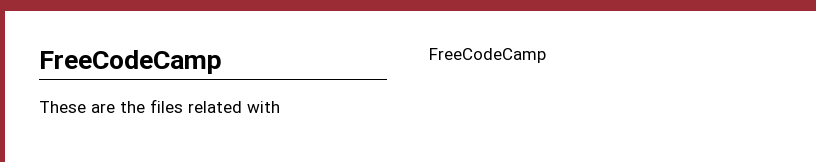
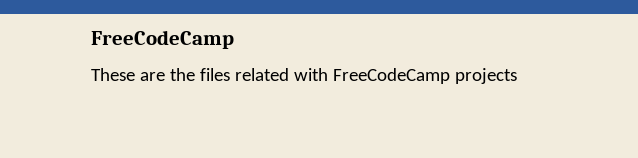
(546, 55) none -> [454,68,517,84] projects

